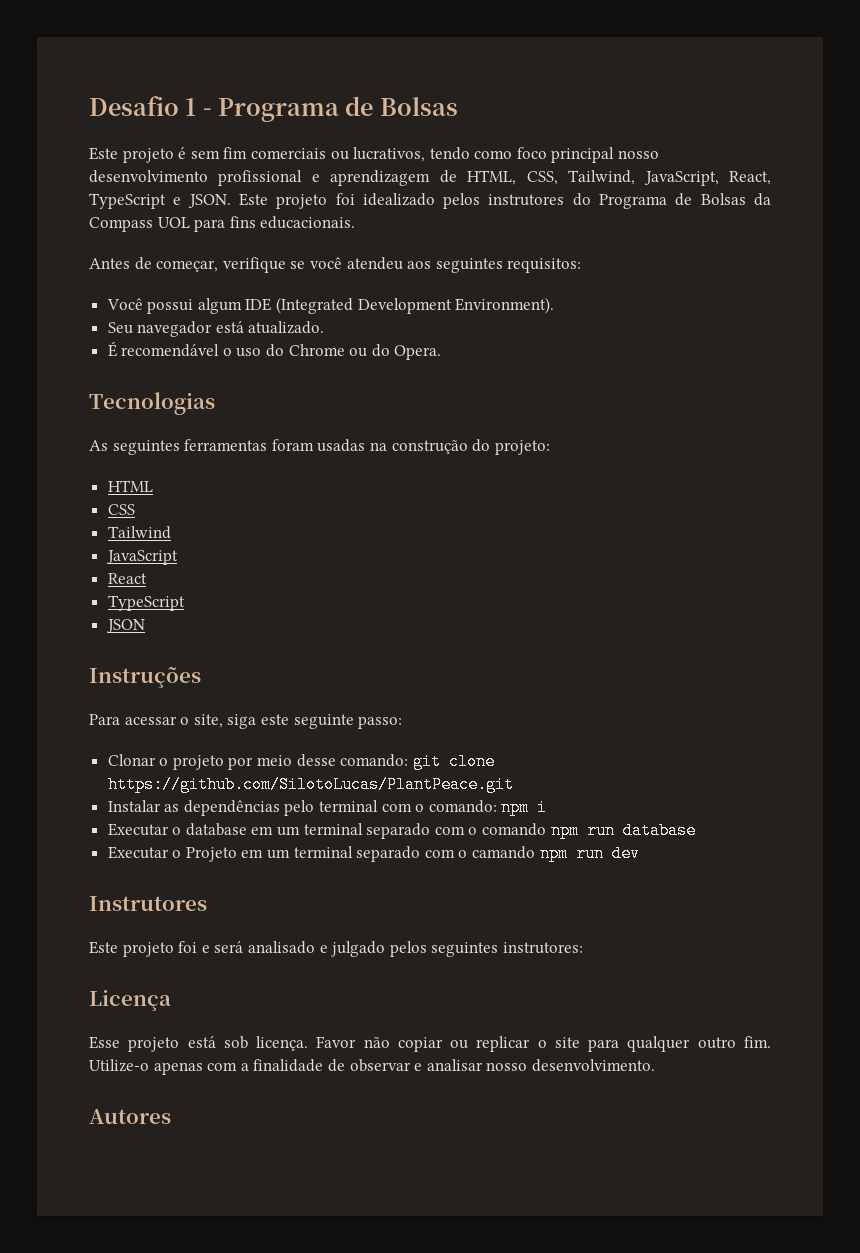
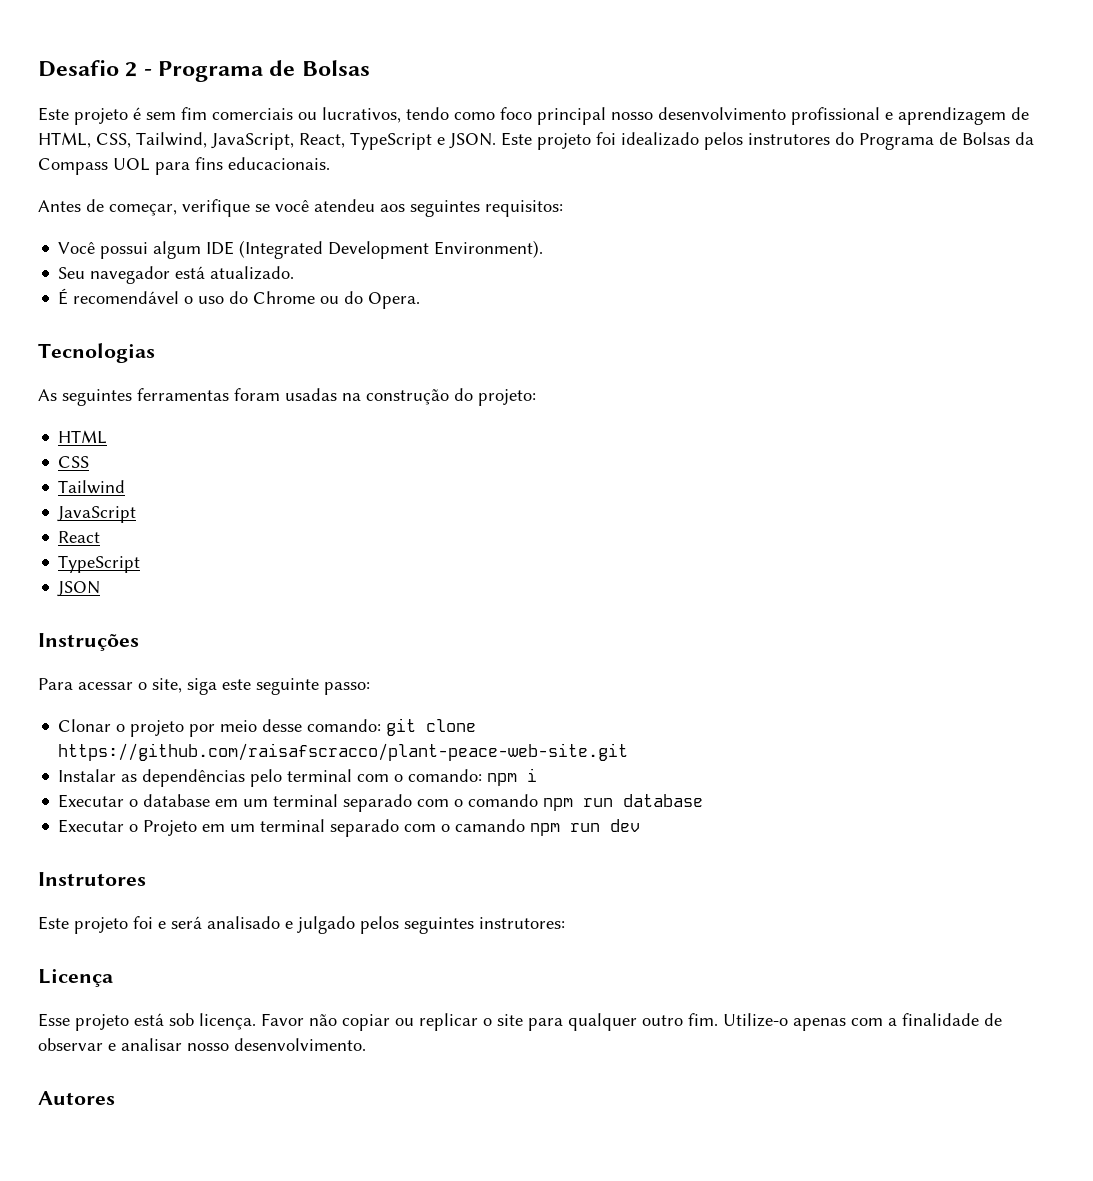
[185,98,197,116] 1 -> [125,62,138,77] 2
[107,776,514,793] https://github.com/SilotoLucas/PlantPeace.git -> [58,743,629,761] https://github.com/raisafscracco/plant-peace-web-site.git

